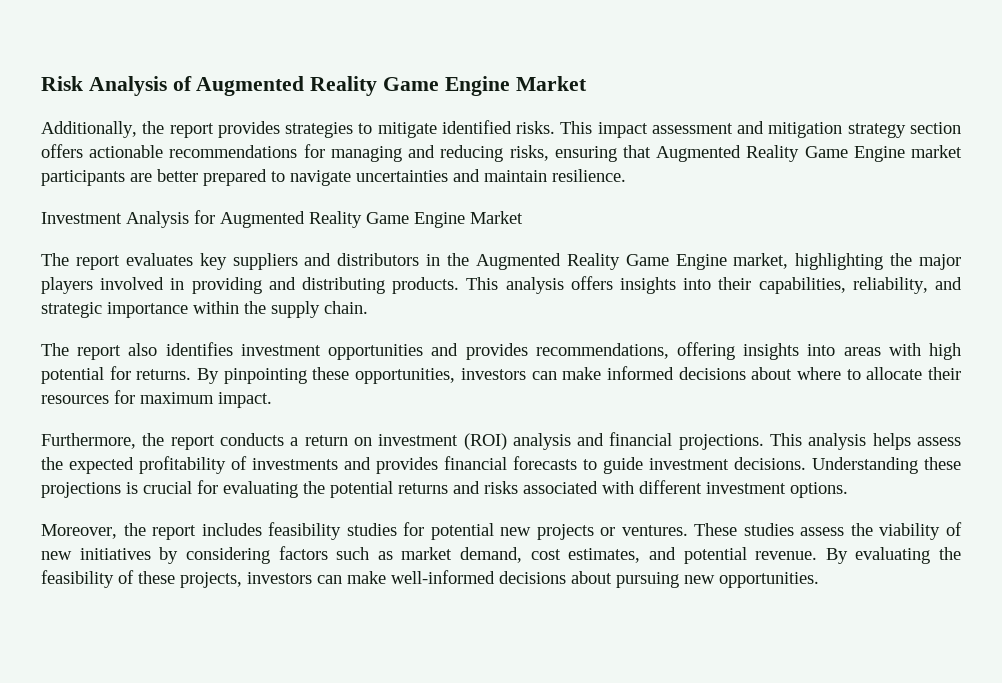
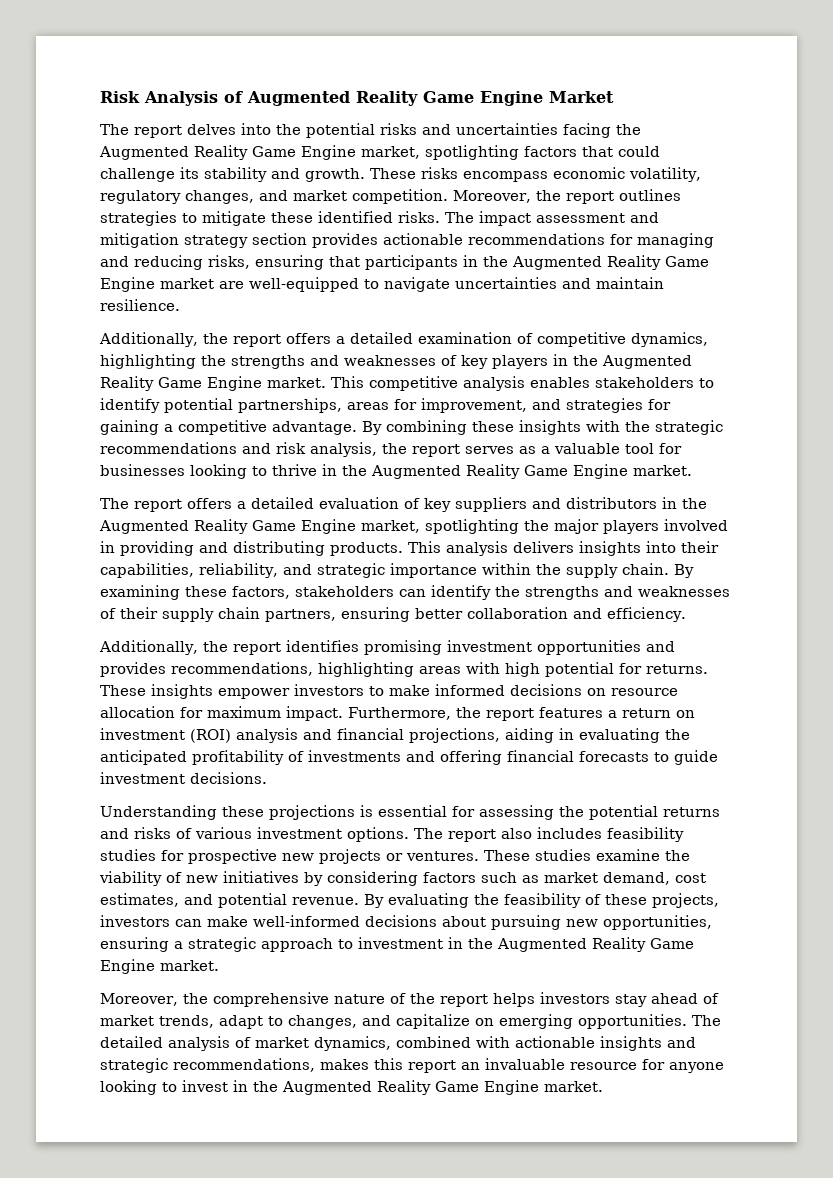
[41,121,280,138] Additionally, the report provides -> [100,123,641,138] [99,145,660,160] [100,167,701,182] [100,189,681,204] The report delves into the potential risks and uncertainties facing the Augmented Reality Game Engine market, spotlighting factors that could challenge its stability and growth. These risks encompass economic volatility, regulatory changes, and market competition. Moreover, the report outlines
(437, 130) none -> [271,212,313,223] these
[560,121,593,134] This -> [445,212,474,223] The
[41,144,83,158] offers -> [312,233,378,248] provides
(651, 151) none -> [365,255,508,270] participants in the
[41,169,267,186] participants are better prepared -> [219,277,359,292] are well-equipped
[41,210,523,228] [41,253,193,270] Investment Analysis for Augmented Reality Game Engine Market // The report evaluates -> [99,332,708,347] [100,354,692,369] [100,376,714,391] [100,398,671,413] [100,420,723,435] [100,442,682,457] [100,464,692,479] [100,497,420,512] Additionally, the report offers a detailed examination of competitive dynamics, highlighting the strengths and weaknesses of key players in the Augmented Reality Game Engine market. This competitive analysis enables stakeholders to identify potential partnerships, areas for improvement, and strategies for gaining a competitive advantage. By combining these insights with the strategic recommendations and risk analysis, the report serves as a valuable tool for businesses looking to thrive in the Augmented Reality Game Engine market. // The report offers a detailed evaluation of
[795,253,884,270] highlighting -> [425,519,519,534] spotlighting
[570,276,613,290] offers -> [513,541,574,553] delivers
[41,342,233,360] // The report also identifies -> [673,564,694,578] [100,585,730,600] [100,607,686,622] [99,640,442,655] By examining these factors, stakeholders can identify the strengths and weaknesses of their supply chain partners, ensuring better collaboration and efficiency. // Additionally, the report identifies promising
[676,342,836,360] offering insights into -> [318,662,414,677] highlighting
[197,366,961,384] [41,395,109,404] By pinpointing these opportunities, investors can make informed decisions about where to allocate their resources -> [100,684,678,699] [100,706,175,718] These insights empower investors to make informed decisions on resource allocation
(272, 400) // -> (343, 713) none
[219,433,284,446] conducts -> [539,707,603,718] features
[678,433,961,450] [41,457,134,474] projections. This analysis helps assess the expected -> [409,728,690,743] [100,750,187,765] projections, aiding in evaluating the anticipated
[376,457,438,474] provides -> [440,750,502,765] offering
(806, 463) none -> (267, 778) //
[143,480,298,498] crucial for evaluating -> [378,805,554,820] essential for assessing
[523,480,702,494] associated with different -> [176,827,252,839] of various
[41,523,197,540] // Moreover, the report -> [414,828,532,842] The report also
[430,523,494,540] potential -> [188,849,277,864] prospective
[800,527,845,536] assess -> [596,849,660,861] examine
[719,572,819,588] opportunities. -> [603,915,712,930] [100,937,694,952] [100,959,219,974] [100,992,719,1007] [100,1014,721,1029] [100,1036,696,1051] [100,1058,724,1073] [100,1080,603,1095] opportunities, ensuring a strategic approach to investment in the Augmented Reality Game Engine market. // Moreover, the comprehensive nature of the report helps investors stay ahead of market trends, adapt to changes, and capitalize on emerging opportunities. The detailed analysis of market dynamics, combined with actionable insights and strategic recommendations, makes this report an invaluable resource for anyone looking to invest in the Augmented Reality Game Engine market.

